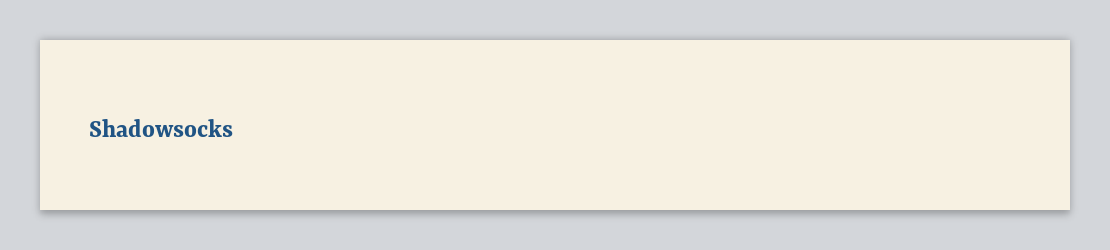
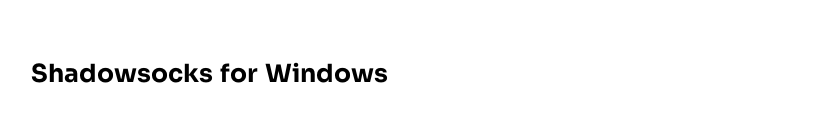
(233, 128) none -> [219,62,388,83] for Windows

